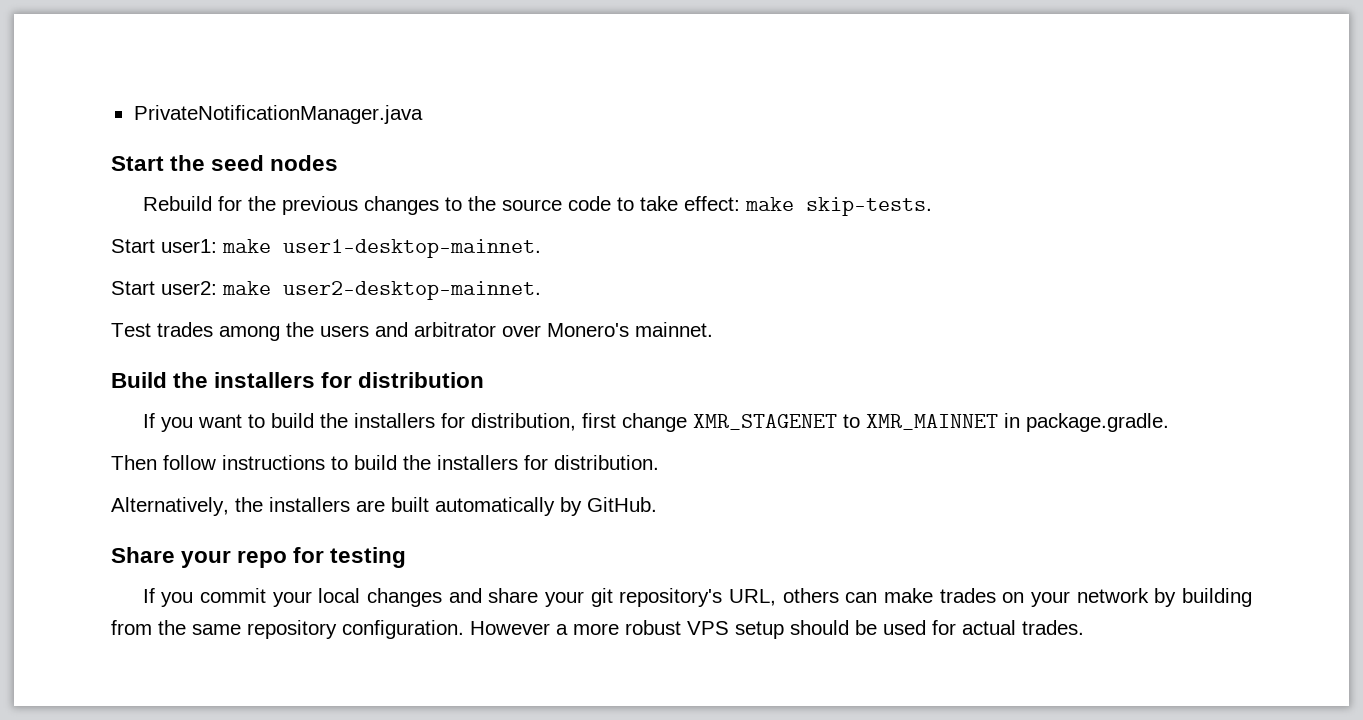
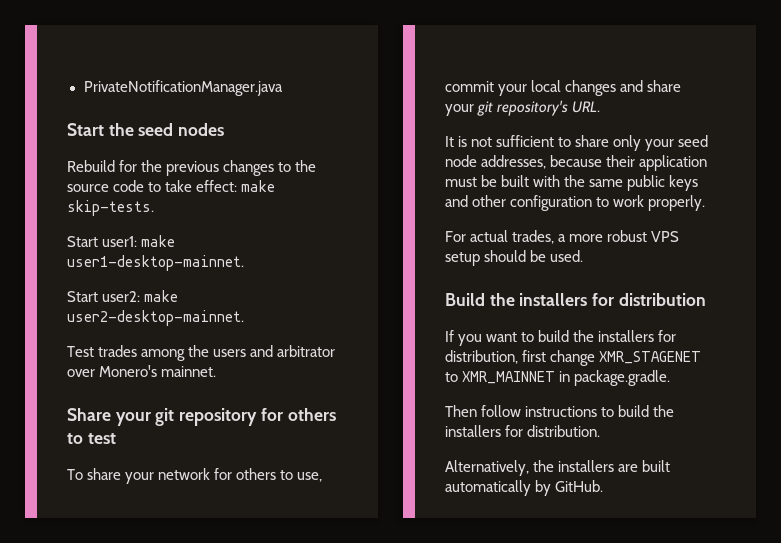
(713, 329) none -> [67,408,336,426] [67,433,116,444] [67,468,323,484] [445,80,682,96] [445,100,601,116] [445,135,709,151] [445,155,708,171] [445,175,699,191] [445,195,706,211] [445,230,680,244] [445,250,584,266] // Share your git repository for others to test // To share your network for others to use, commit your local changes and share your git repository's URL. // It is not sufficient to share only your seed node addresses, because their application must be built with the same public keys and other configuration to work properly. // For actual trades, a more robust VPS setup should be used.
[111,547,407,568] [142,588,1252,607] [111,620,1084,639] // Share your repo for testing // If you commit your local changes and share your git repository's URL, others can make trades on your network by building from the same repository configuration. However a more robust VPS setup should be used for actual trades. -> (604, 486) none

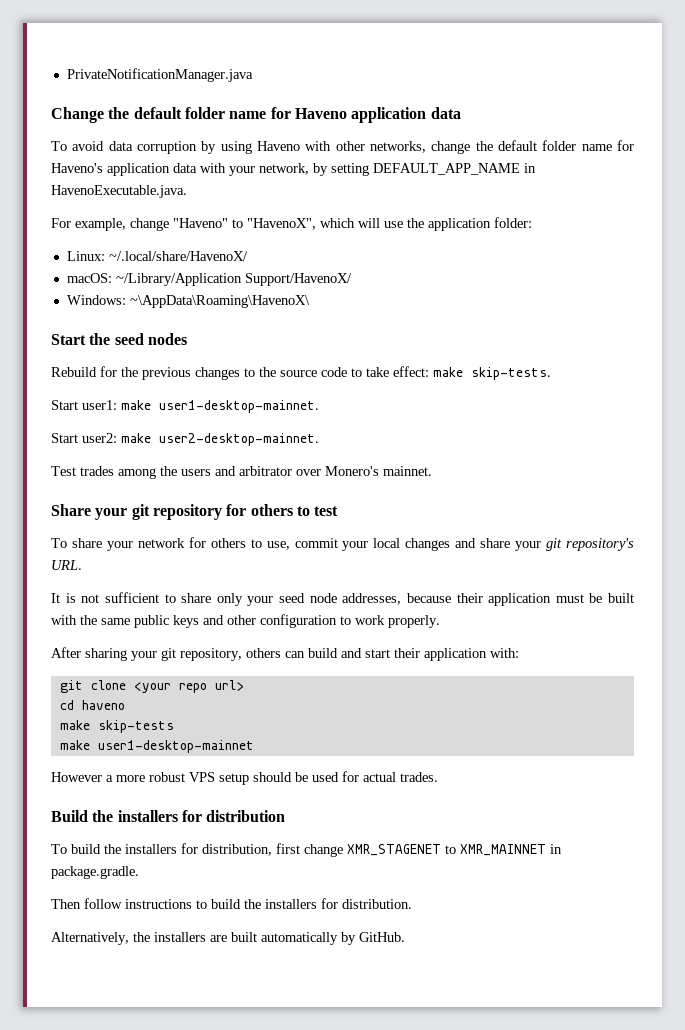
(283, 88) none -> [51,107,461,123] [51,140,634,154] [51,163,536,176] [51,185,187,198] [51,217,532,231] [66,251,248,261] [66,273,352,286] [66,295,310,308] // Change the default folder name for Haveno application data // To avoid data corruption by using Haveno with other networks, change the default folder name for Haveno's application data with your network, by setting DEFAULT_APP_NAME in HavenoExecutable.java. // For example, change "Haveno" to "HavenoX", which will use the application folder: // Linux: ~/.local/share/HavenoX/ // macOS: ~/Library/Application Support/HavenoX/ // Windows: ~\AppData\Roaming\HavenoX\
[445,230,555,244] For actual trades, -> [51,647,519,661] [59,680,244,693] [59,700,125,710] [59,720,174,733] [59,740,254,753] [51,772,102,782] After sharing your git repository, others can build and start their application with: // git clone <your repo url> // cd haveno // make skip-tests // make user1-desktop-mainnet // However
[550,250,584,262] used. -> [312,771,438,782] used for actual trades.
[445,330,535,346] If you want to -> [51,844,67,854] To

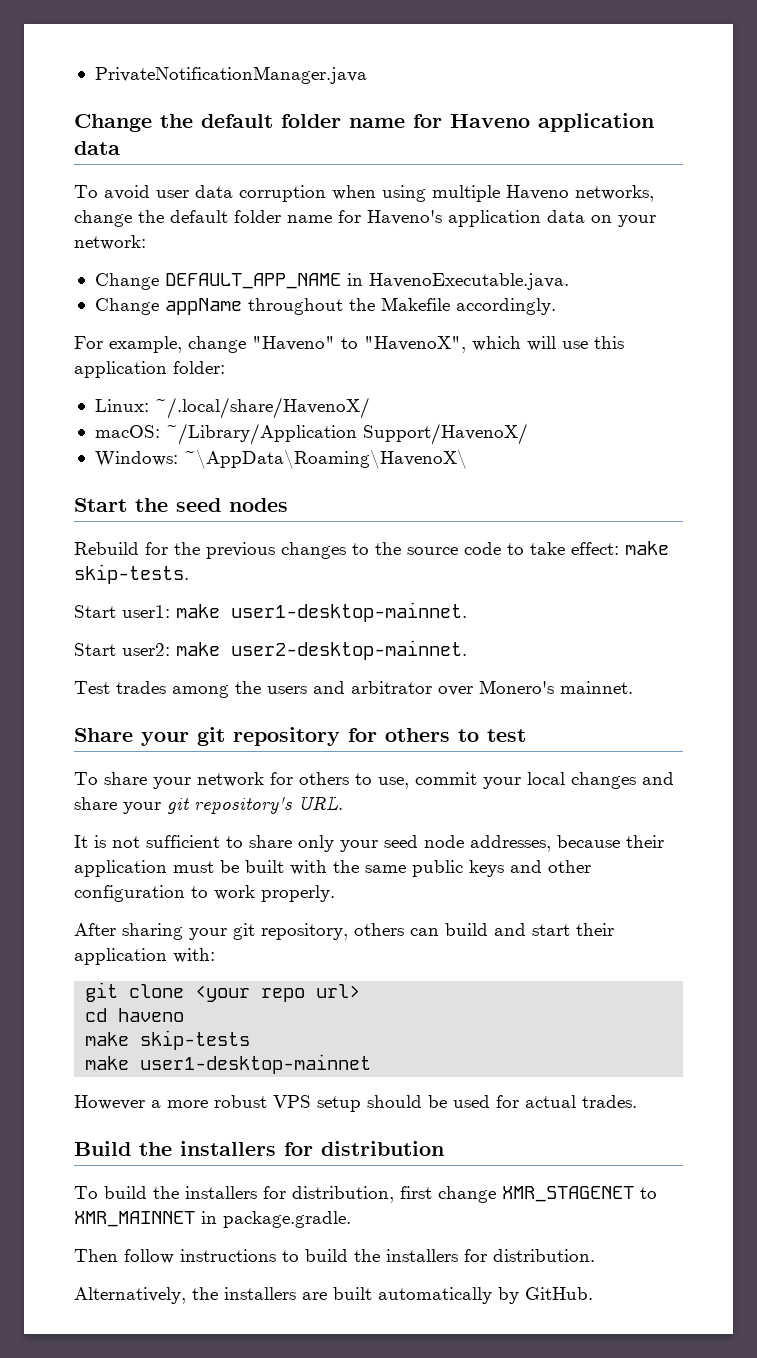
(105, 146) none -> [156,190,189,198] user
[201,141,365,154] by using Haveno with other -> [332,185,569,202] when using multiple Haveno
[200,163,536,176] [51,185,187,198] with your network, by setting DEFAULT_APP_NAME in HavenoExecutable.java. -> [591,215,656,227] [74,235,146,250] [94,273,569,290] [94,297,556,315] on your network: // Change DEFAULT_APP_NAME in HavenoExecutable.java. // Change appName throughout the Makefile accordingly.
[407,218,424,228] the -> [594,336,624,349] this

